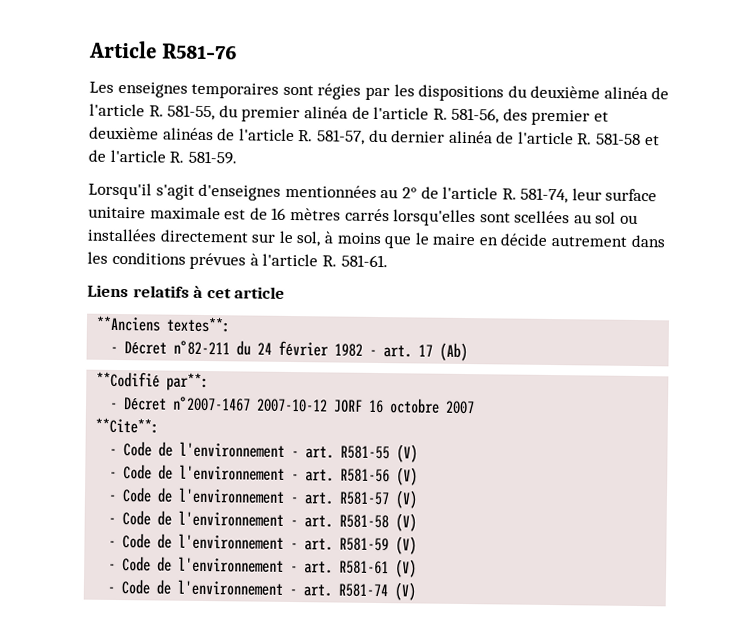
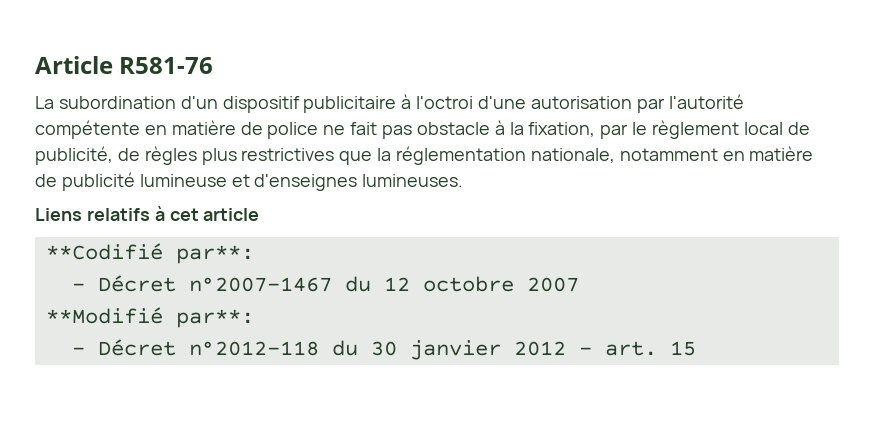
[89,81,670,102] [89,103,610,126] [89,126,660,146] [88,149,237,165] [88,182,658,204] [88,206,639,227] [87,228,666,249] [87,251,388,270] Les enseignes temporaires sont régies par les dispositions du deuxième alinéa de l'article R. 581-55, du premier alinéa de l'article R. 581-56, des premier et deuxième alinéas de l'article R. 581-57, du dernier alinéa de l'article R. 581-58 et de l'article R. 581-59. // Lorsqu'il s'agit d'enseignes mentionnées au 2° de l'article R. 581-74, leur surface unitaire maximale est de 16 mètres carrés lorsqu'elles sont scellées au sol ou installées directement sur le sol, à moins que le maire en décide autrement dans les conditions prévues à l'article R. 581-61. -> [35,94,744,113] [35,120,810,139] [35,146,814,165] [35,172,464,191] La subordination d'un dispositif publicitaire à l'octroi d'une autorisation par l'autorité compétente en matière de police ne fait pas obstacle à la fixation, par le règlement local de publicité, de règles plus restrictives que la réglementation nationale, notamment en matière de publicité lumineuse et d'enseignes lumineuses.
[96,315,232,333] [110,340,469,362] // **Anciens textes**: // - Décret n°82-211 du 24 février 1982 - art. 17 (Ab) -> (260, 214) none
[256,398,385,414] 2007-10-12 JORF 16 -> [344,276,410,292] du 12
[95,417,160,434] [109,441,419,463] [109,464,419,486] [108,487,419,509] [108,510,418,532] [108,533,418,555] [108,556,418,578] [107,579,417,601] **Cite**: // - Code de l'environnement - art. R581-55 (V) // - Code de l'environnement - art. R581-56 (V) // - Code de l'environnement - art. R581-57 (V) // - Code de l'environnement - art. R581-58 (V) // - Code de l'environnement - art. R581-59 (V) // - Code de l'environnement - art. R581-61 (V) // - Code de l'environnement - art. R581-74 (V) -> [45,307,254,328] [71,339,696,360] **Modifié par**: // - Décret n°2012-118 du 30 janvier 2012 - art. 15

